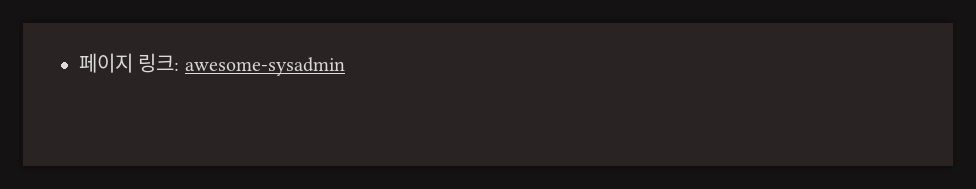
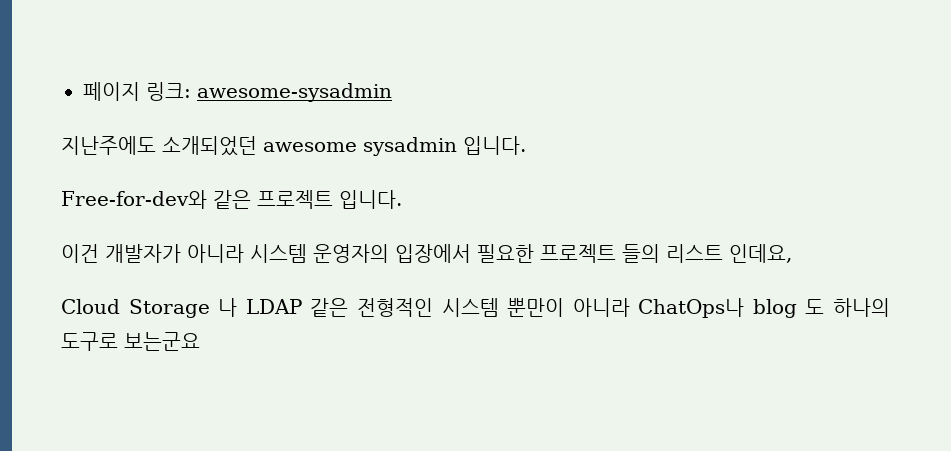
(345, 66) none -> [61,136,526,156] [61,190,402,209] [61,244,792,263] [61,298,891,318] [61,332,200,351] // 지난주에도 소개되었던 awesome sysadmin 입니다. // Free-for-dev와 같은 프로젝트 입니다. // 이건 개발자가 아니라 시스템 운영자의 입장에서 필요한 프로젝트 들의 리스트 인데요, // Cloud Storage 나 LDAP 같은 전형적인 시스템 뿐만이 아니라 ChatOps나 blog 도 하나의 도구로 보는군요

